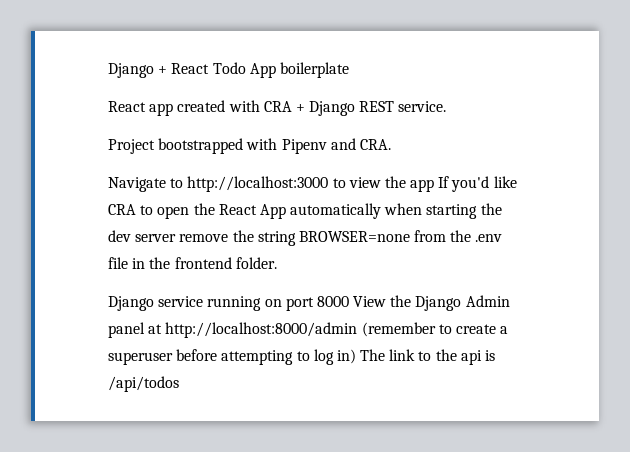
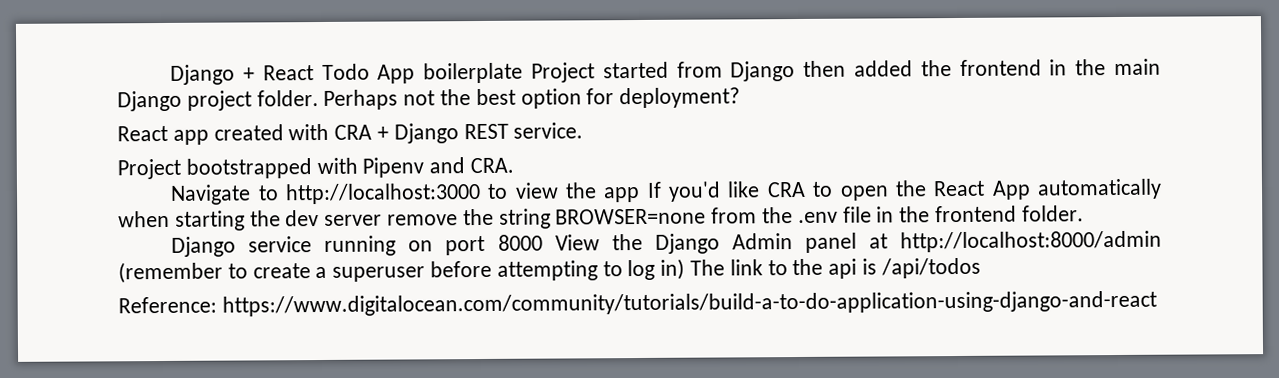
(349, 70) none -> [530,58,1162,83] [117,87,741,112] Project started from Django then added the frontend in the main Django project folder. Perhaps not the best option for deployment?
(179, 384) none -> [118,290,1157,317] // Reference: https://www.digitalocean.com/community/tutorials/build-a-to-do-application-using-django-and-react

